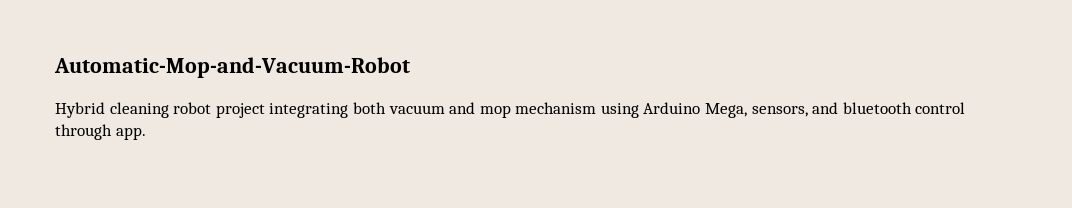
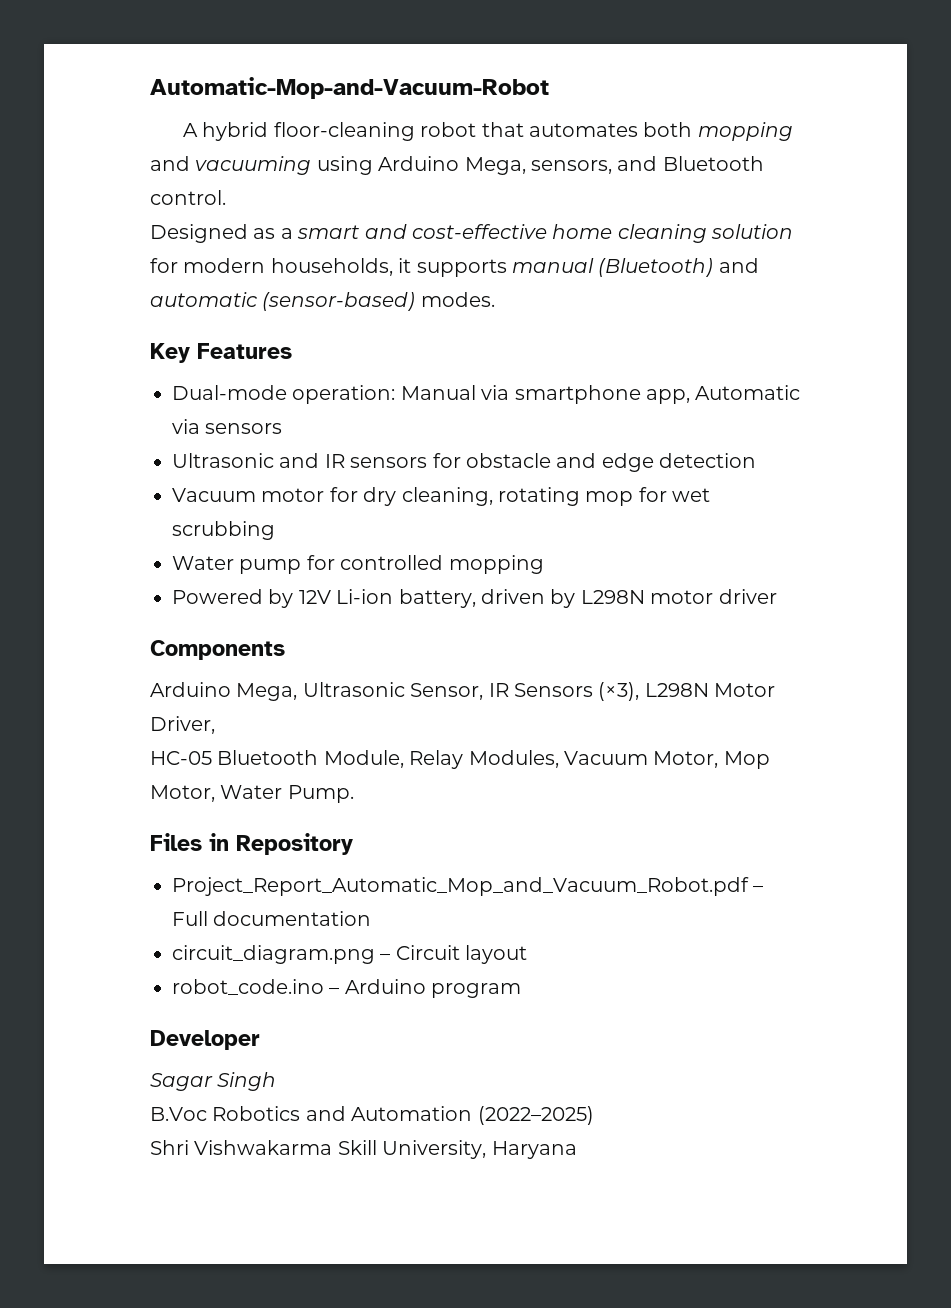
[55,102,597,118] Hybrid cleaning robot project integrating both vacuum and mop mechanism -> [182,122,793,141] [150,156,312,175] A hybrid floor-cleaning robot that automates both mopping and vacuuming
[842,102,966,114] [55,124,146,140] bluetooth control through app. -> [662,156,764,171] [150,190,226,205] [150,224,794,243] [150,258,759,277] [150,292,495,311] [150,343,292,363] [172,385,801,404] [172,419,283,434] [172,453,757,472] [172,487,711,506] [172,521,275,540] [172,555,544,574] [172,589,777,608] [150,640,285,660] [150,682,776,701] [150,716,215,734] [150,750,770,769] [150,785,354,803] [150,833,353,855] [172,877,764,896] [172,911,372,926] [172,945,528,964] [172,979,522,998] [150,1030,260,1050] [150,1072,277,1091] [150,1106,594,1125] [150,1140,577,1159] Bluetooth control. // Designed as a smart and cost-effective home cleaning solution for modern households, it supports manual (Bluetooth) and automatic (sensor-based) modes. // Key Features // Dual-mode operation: Manual via smartphone app, Automatic via sensors // Ultrasonic and IR sensors for obstacle and edge detection // Vacuum motor for dry cleaning, rotating mop for wet scrubbing // Water pump for controlled mopping // Powered by 12V Li-ion battery, driven by L298N motor driver // Components // Arduino Mega, Ultrasonic Sensor, IR Sensors (×3), L298N Motor Driver, // HC-05 Bluetooth Module, Relay Modules, Vacuum Motor, Mop Motor, Water Pump. // Files in Repository // Project_Report_Automatic_Mop_and_Vacuum_Robot.pdf – Full documentation // circuit_diagram.png – Circuit layout // robot_code.ino – Arduino program // Developer // Sagar Singh // B.Voc Robotics and Automation (2022–2025) // Shri Vishwakarma Skill University, Haryana

